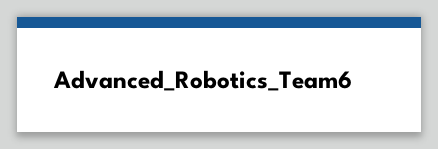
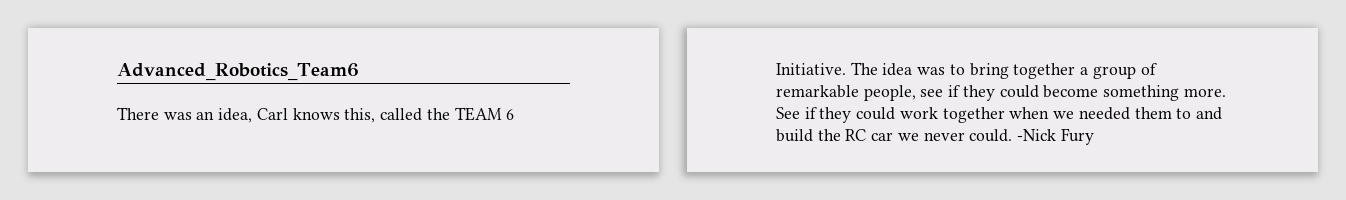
(352, 80) none -> [117,107,515,123] [776,62,1157,79] [776,85,1226,101] [776,107,1222,123] [776,128,1094,145] // There was an idea, Carl knows this, called the TEAM 6 Initiative. The idea was to bring together a group of remarkable people, see if they could become something more. See if they could work together when we needed them to and build the RC car we never could. -Nick Fury

